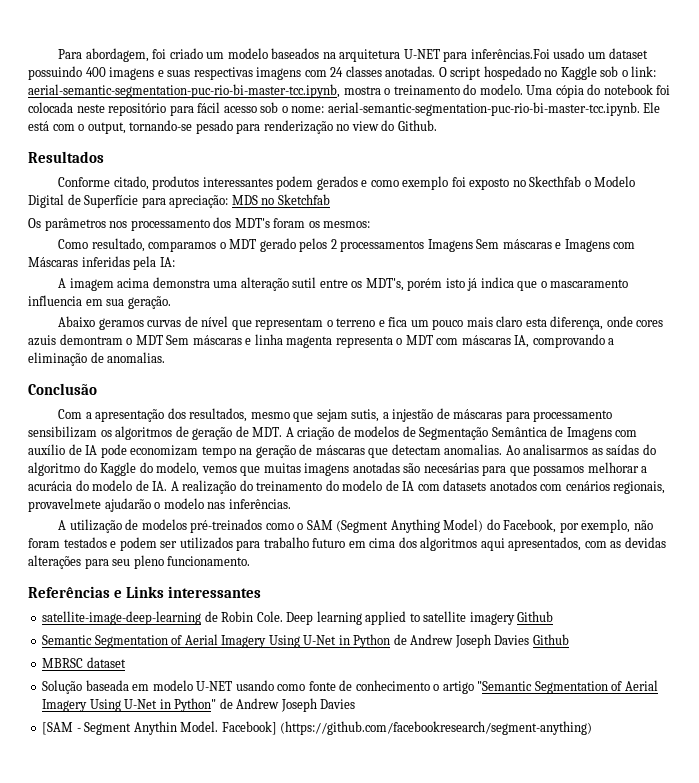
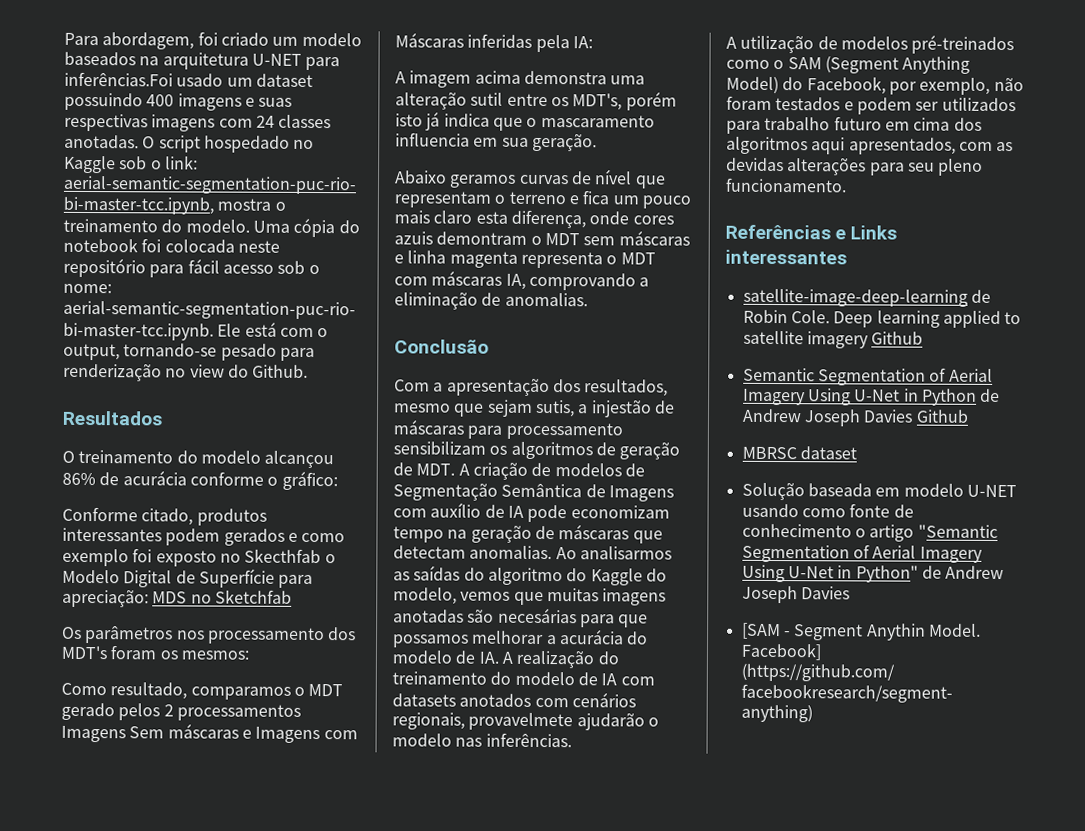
(104, 157) none -> [62,449,335,469] [62,470,338,491] // O treinamento do modelo alcançou 86% de acurácia conforme o gráfico:
[166,335,190,345] Sem -> [583,236,616,246] sem

